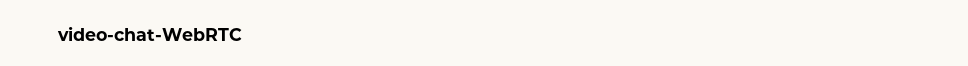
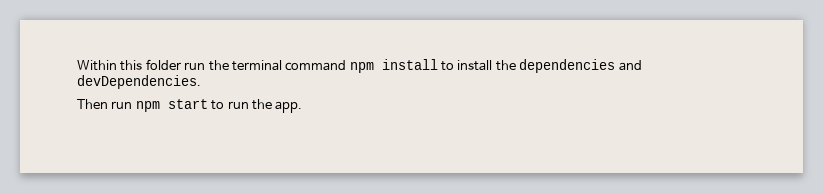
[57,26,242,41] video-chat-WebRTC -> [77,59,642,73] [77,75,201,89] [77,99,303,113] Within this folder run the terminal command npm install to install the dependencies and devDependencies. // Then run npm start to run the app.

